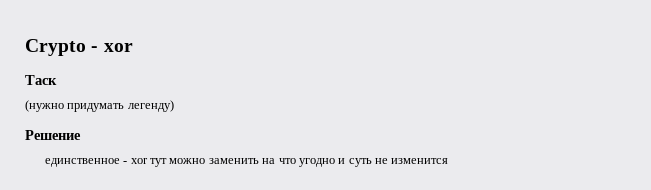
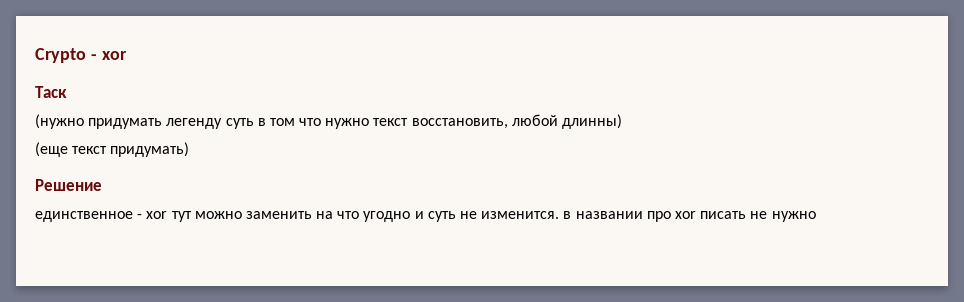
[127,100,174,112] легенду) -> [166,114,623,129] [35,142,190,157] легенду суть в том что нужно текст восстановить, любой длинны) // (еще текст придумать)
[391,158,449,164] изменится -> [481,211,816,222] изменится. в названии про xor писать не нужно

